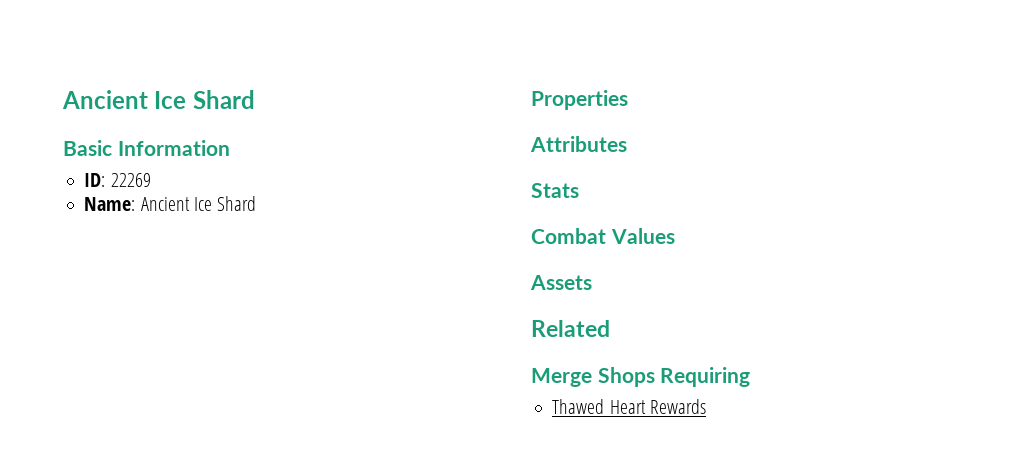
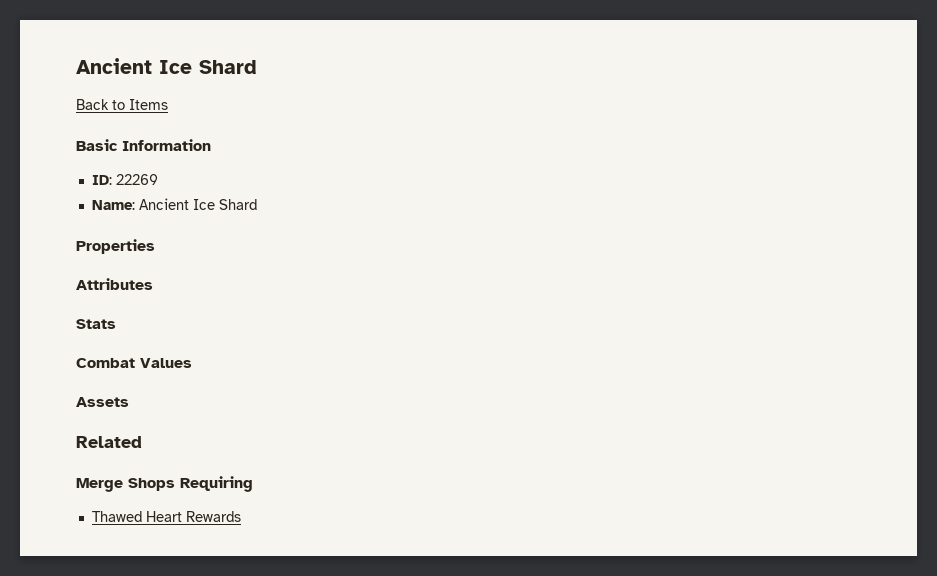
[62,90,255,109] Ancient Ice Shard -> [76,58,257,74] [76,99,168,110] Ancient Ice Shard // Back to Items

